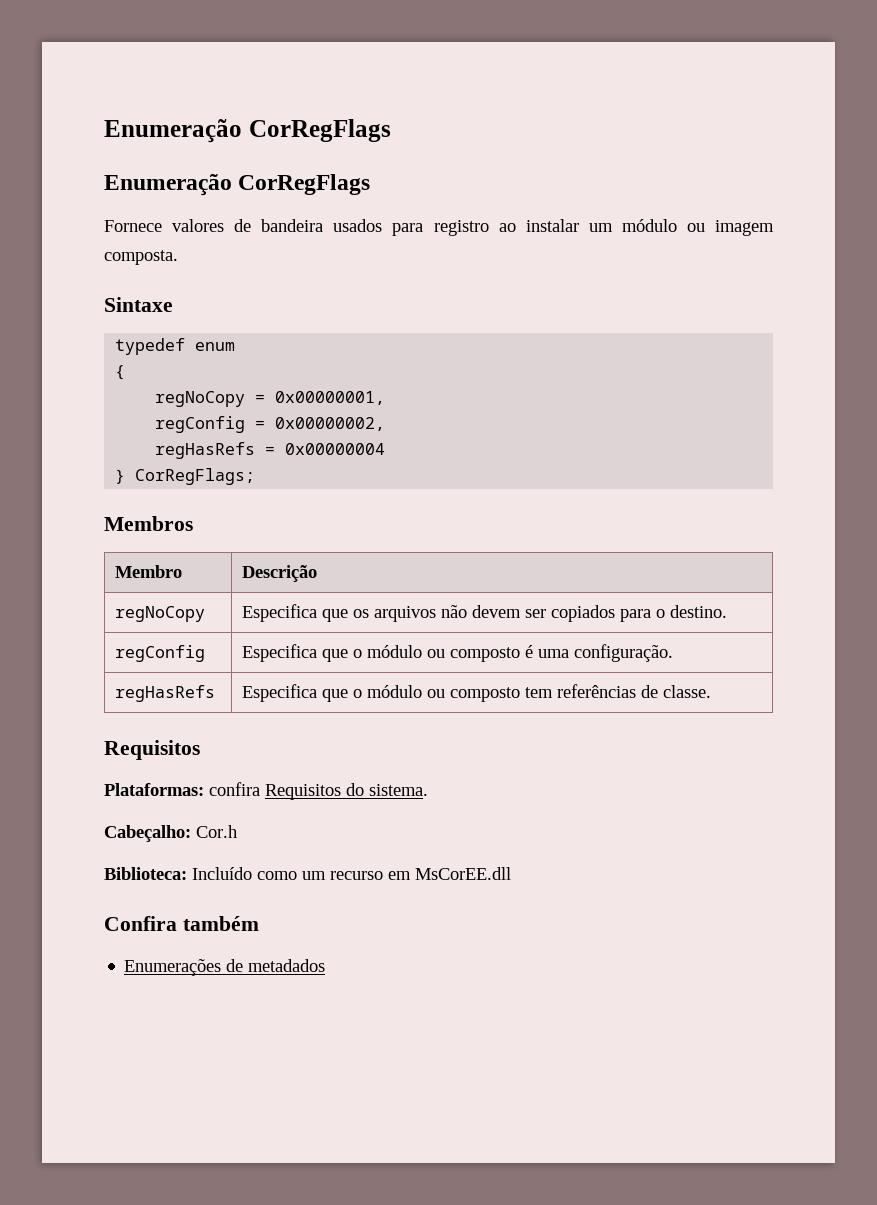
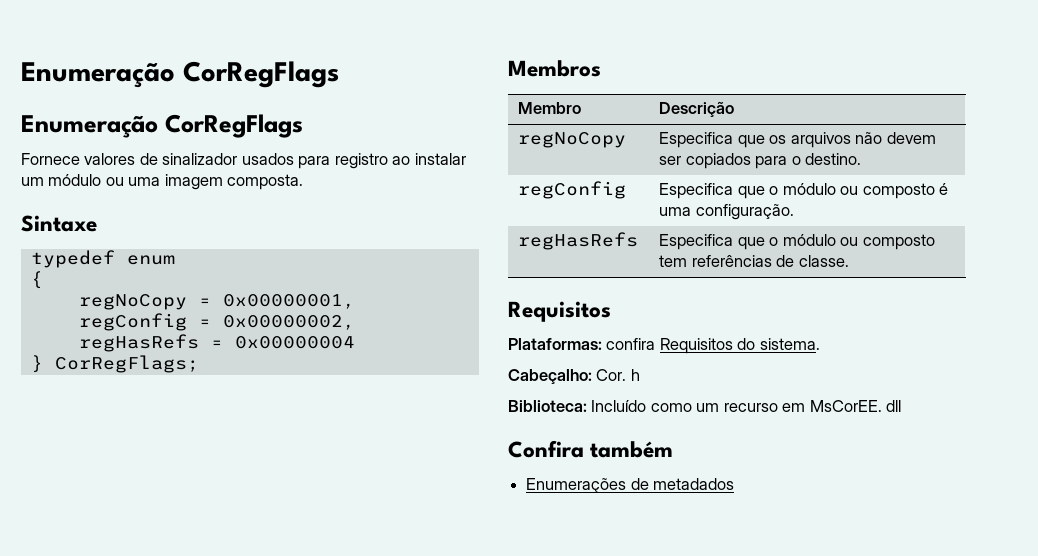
[261,219,324,232] bandeira -> [162,153,238,165] sinalizador
(705, 227) none -> [128,177,161,186] uma
[196,825,237,838] Cor.h -> [596,369,640,381] Cor. h
[415,867,511,880] MsCorEE.dll -> [809,400,902,412] MsCorEE. dll

